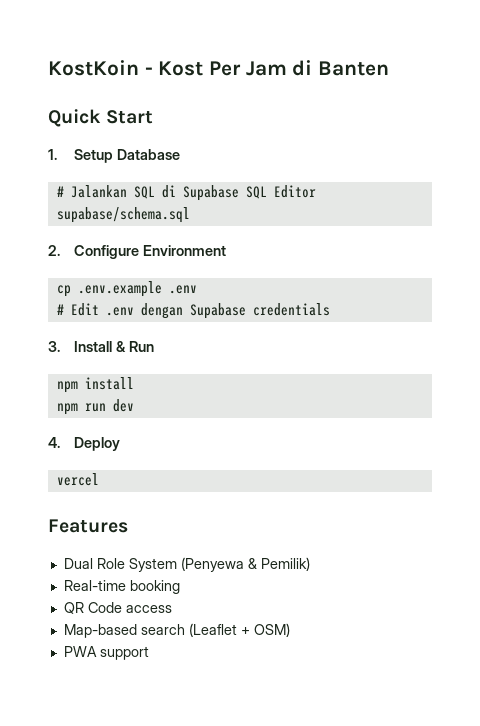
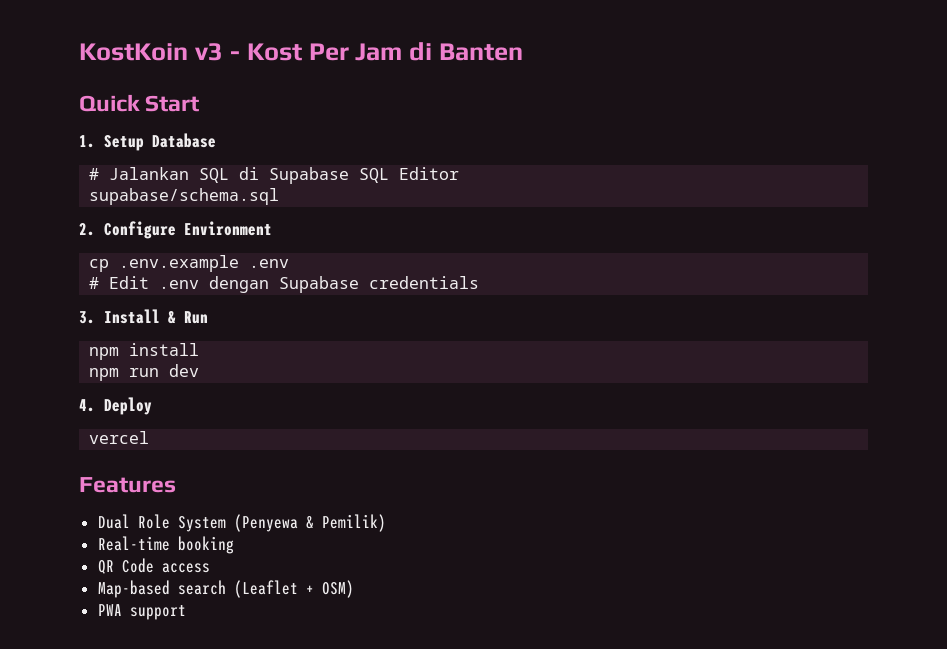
(139, 68) none -> [194,43,223,61] v3

